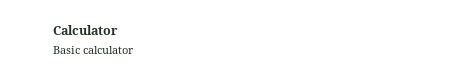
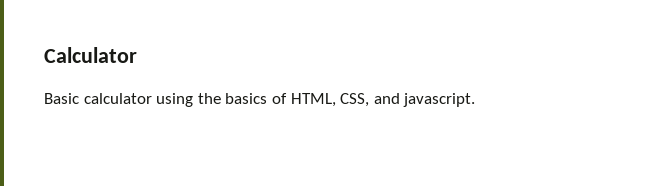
(134, 50) none -> [156,93,476,107] using the basics of HTML, CSS, and javascript.

